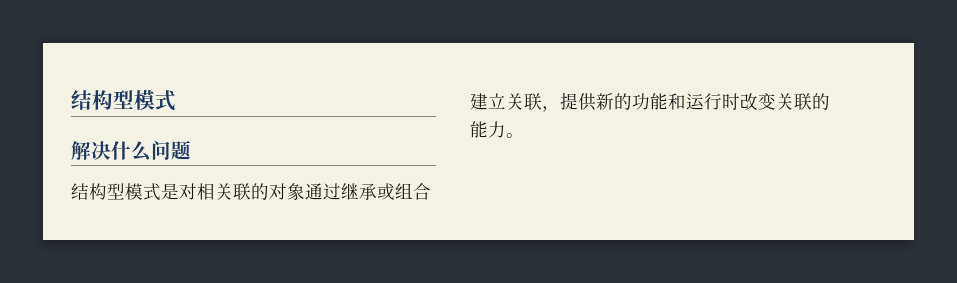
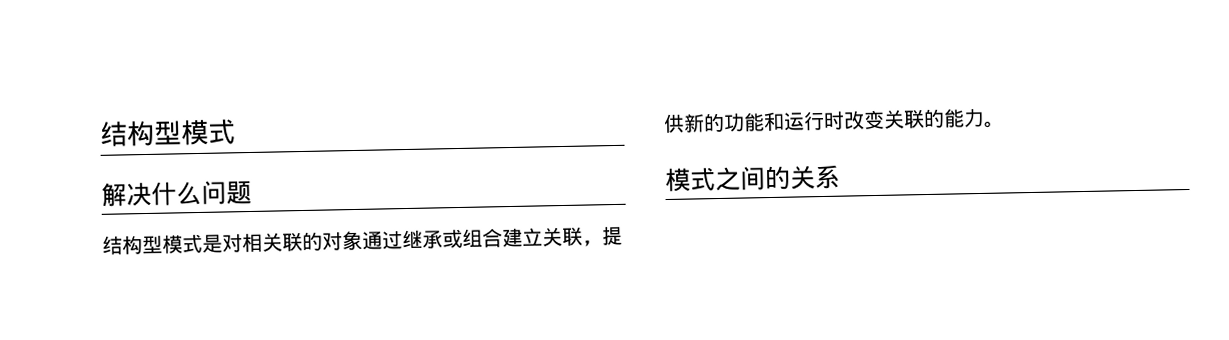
(524, 135) none -> [664,164,841,193] // 模式之间的关系

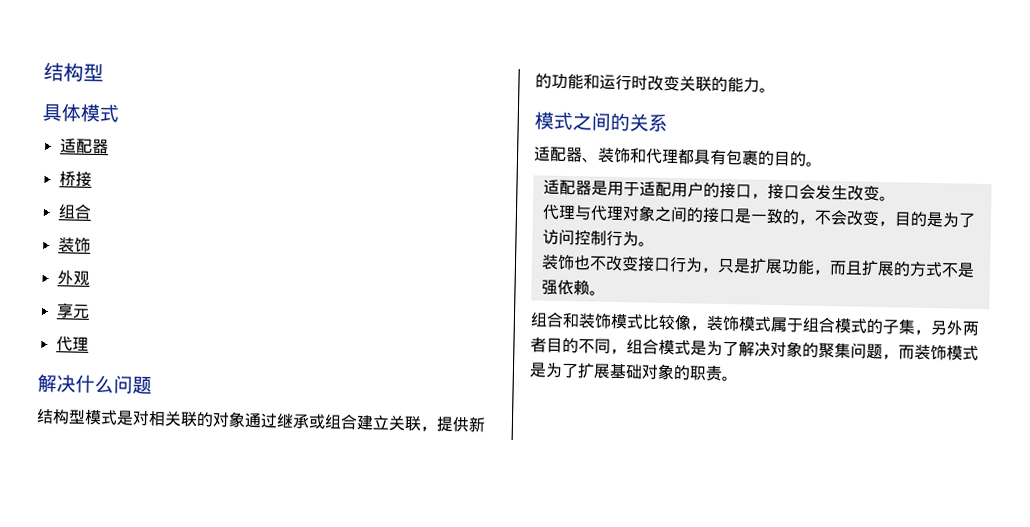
[99,119,236,147] 结构型模式 -> [43,61,104,83] [42,103,119,123] [59,138,109,155] [58,171,92,187] [57,203,92,220] [57,236,91,253] [56,270,90,286] [55,303,90,319] [55,336,89,352] 结构型 // 具体模式 // 适配器 // 桥接 // 组合 // 装饰 // 外观 // 享元 // 代理
(841, 177) none -> [533,146,823,167] [542,179,896,202] [541,204,976,228] [541,228,655,247] [540,253,975,278] [540,279,606,296] [530,311,979,336] [530,337,979,361] [529,362,738,382] // 适配器、装饰和代理都具有包裹的目的。 // 适配器是用于适配用户的接口，接口会发生改变。 // 代理与代理对象之间的接口是一致的，不会改变，目的是为了访问控制行为。 // 装饰也不改变接口行为，只是扩展功能，而且扩展的方式不是强依赖。 // 组合和装饰模式比较像，装饰模式属于组合模式的子集，另外两者目的不同，组合模式是为了解决对象的聚集问题，而装饰模式是为了扩展基础对象的职责。

